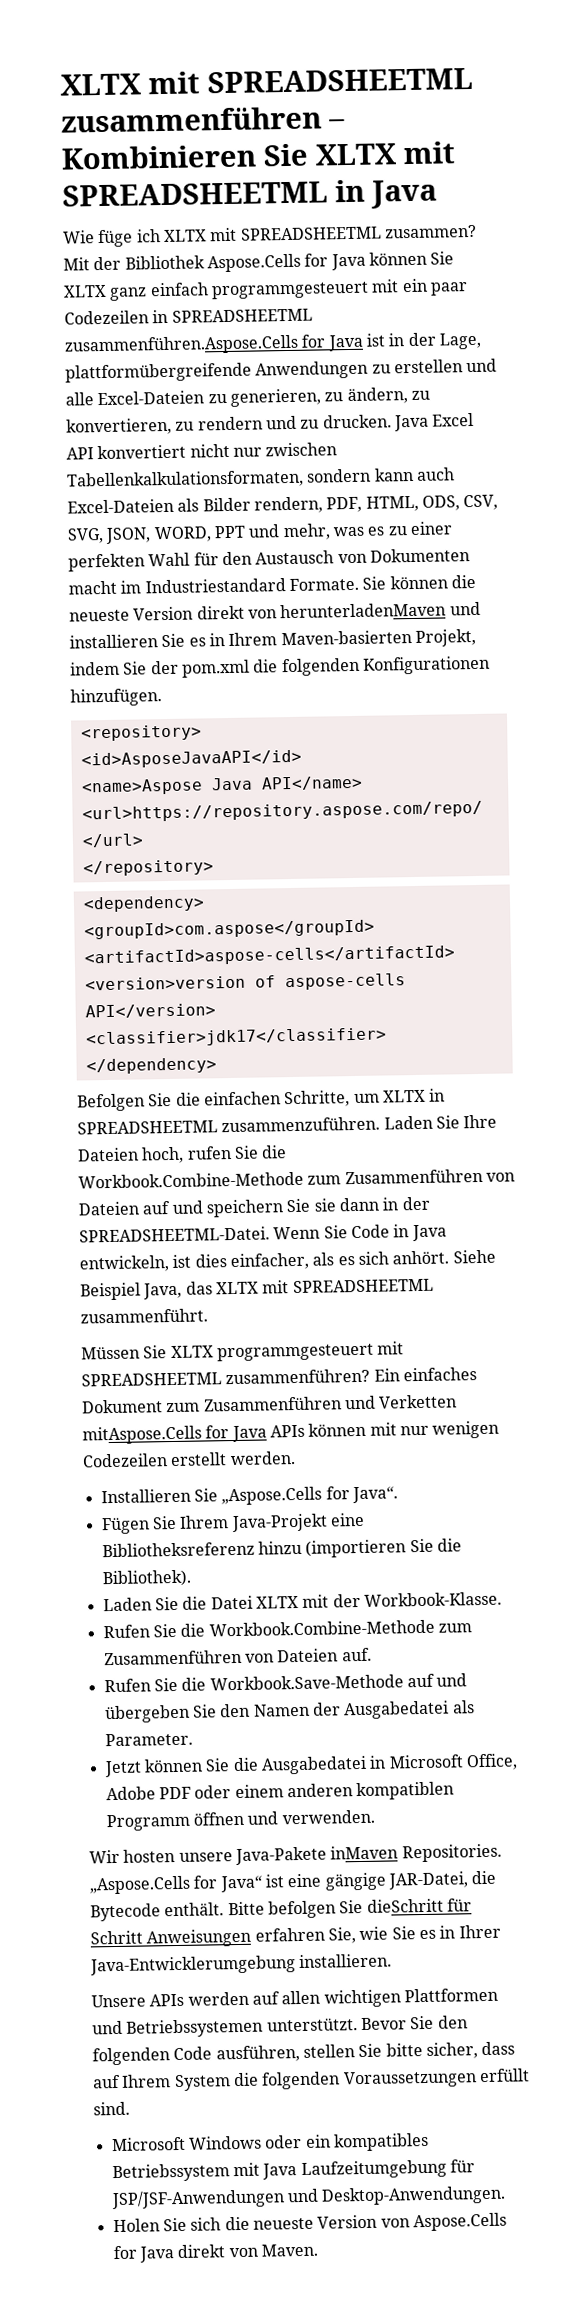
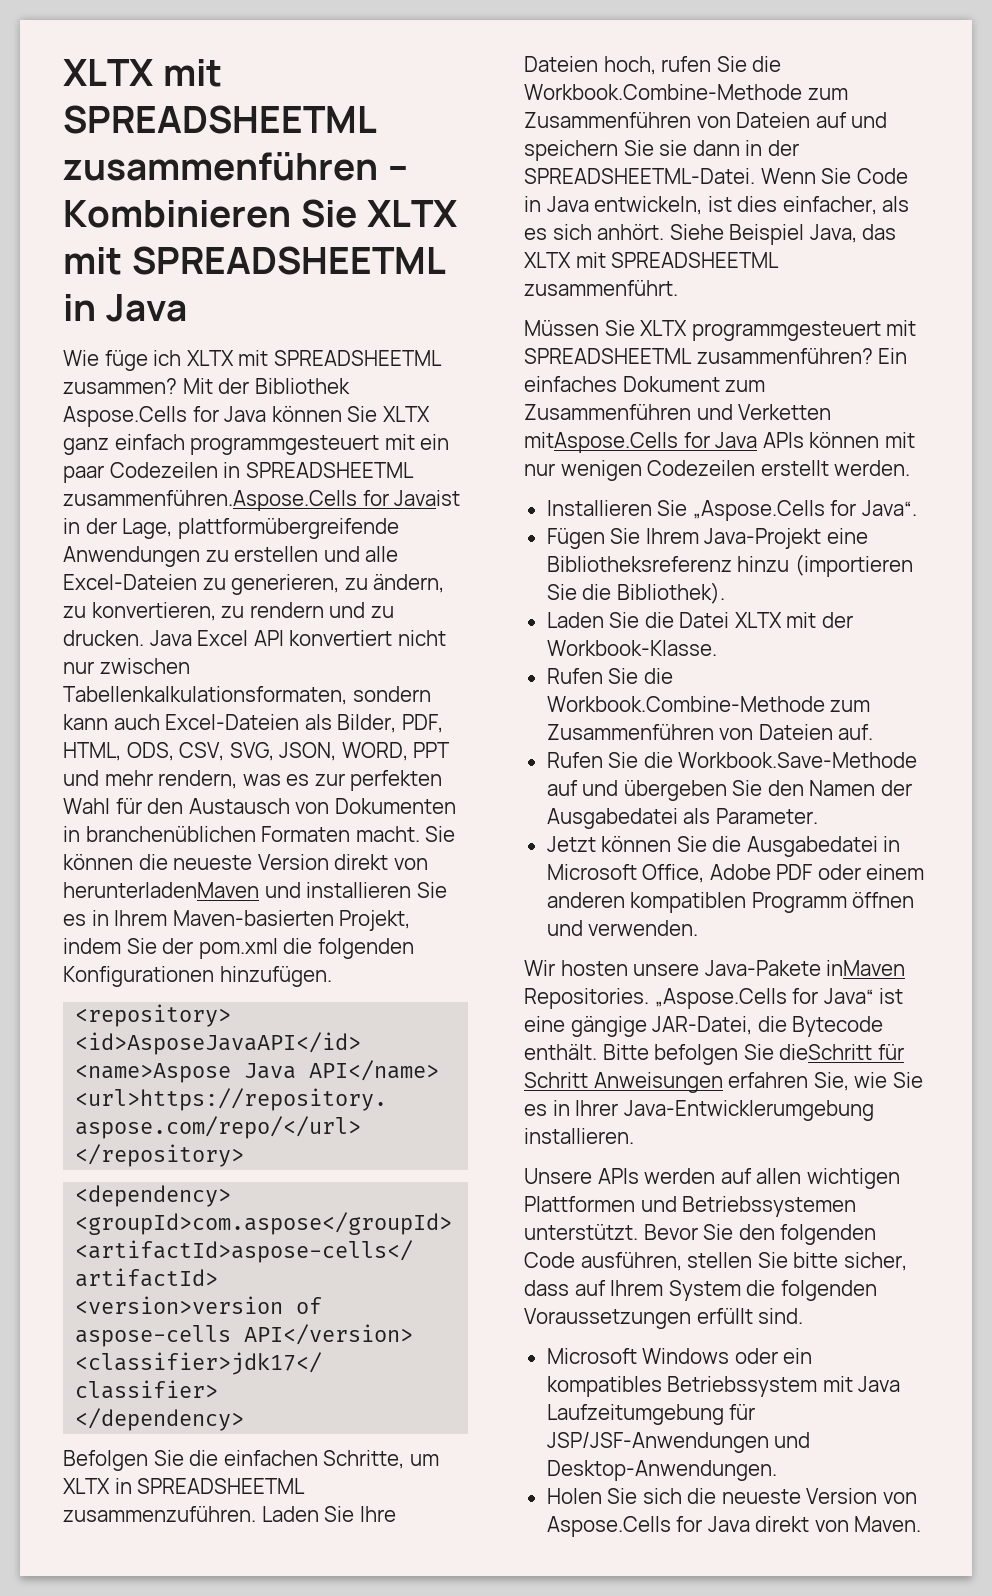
[327,333,385,352] Java ist -> [394,490,461,506] Javaist
[202,496,323,514] Bilder rendern, -> [337,714,397,733] Bilder,
[282,521,453,541] mehr, was es zu einer -> [104,770,345,789] mehr rendern, was es zur
[68,577,359,595] macht im Industriestandard Formate. -> [63,826,420,842] in branchenüblichen Formaten macht.

